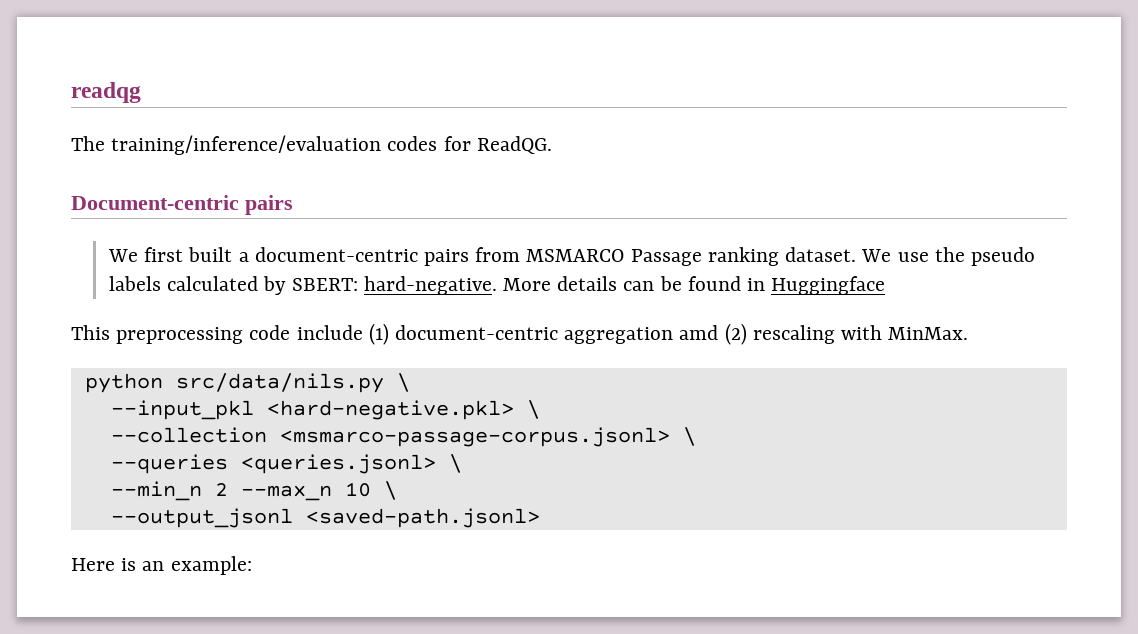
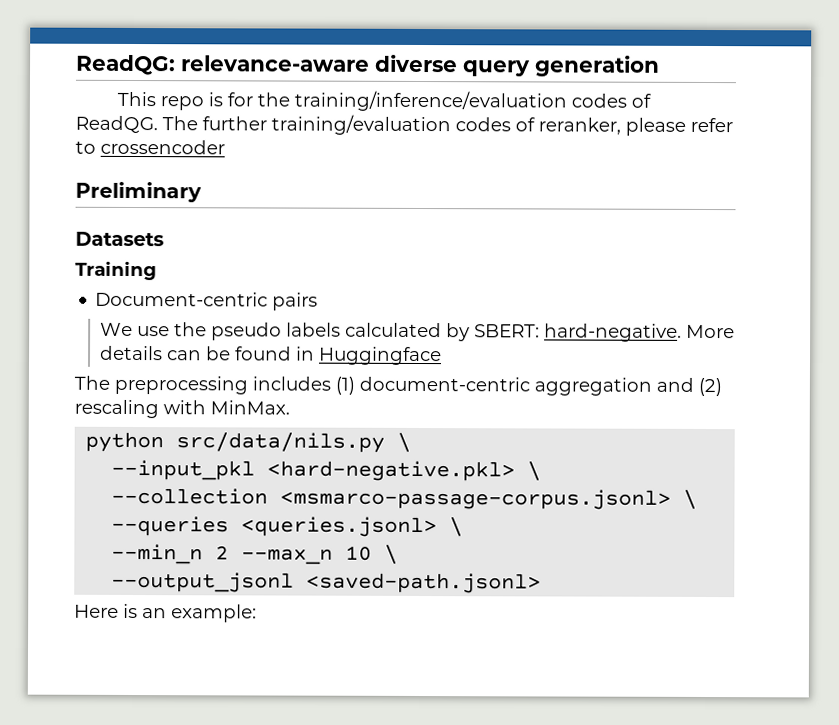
[71,82,141,103] [71,136,105,151] readqg // The -> [76,54,660,77] [116,91,290,111] ReadQG: relevance-aware diverse query generation // This repo is for the
[443,136,471,151] for -> [630,93,651,108] of
[71,195,293,215] [107,247,857,266] // Document-centric pairs // We first built a document-centric pairs from MSMARCO Passage ranking dataset. -> [162,114,733,136] [75,139,225,155] [75,181,202,203] [75,231,164,247] [75,260,157,281] [95,291,319,311] The further training/evaluation codes of reranker, please refer to crossencoder // Preliminary // Datasets // Training // Document-centric pairs //
[71,325,363,344] This preprocessing code include -> [74,375,331,395] The preprocessing includes
[679,325,719,340] amd -> [656,377,694,392] and

